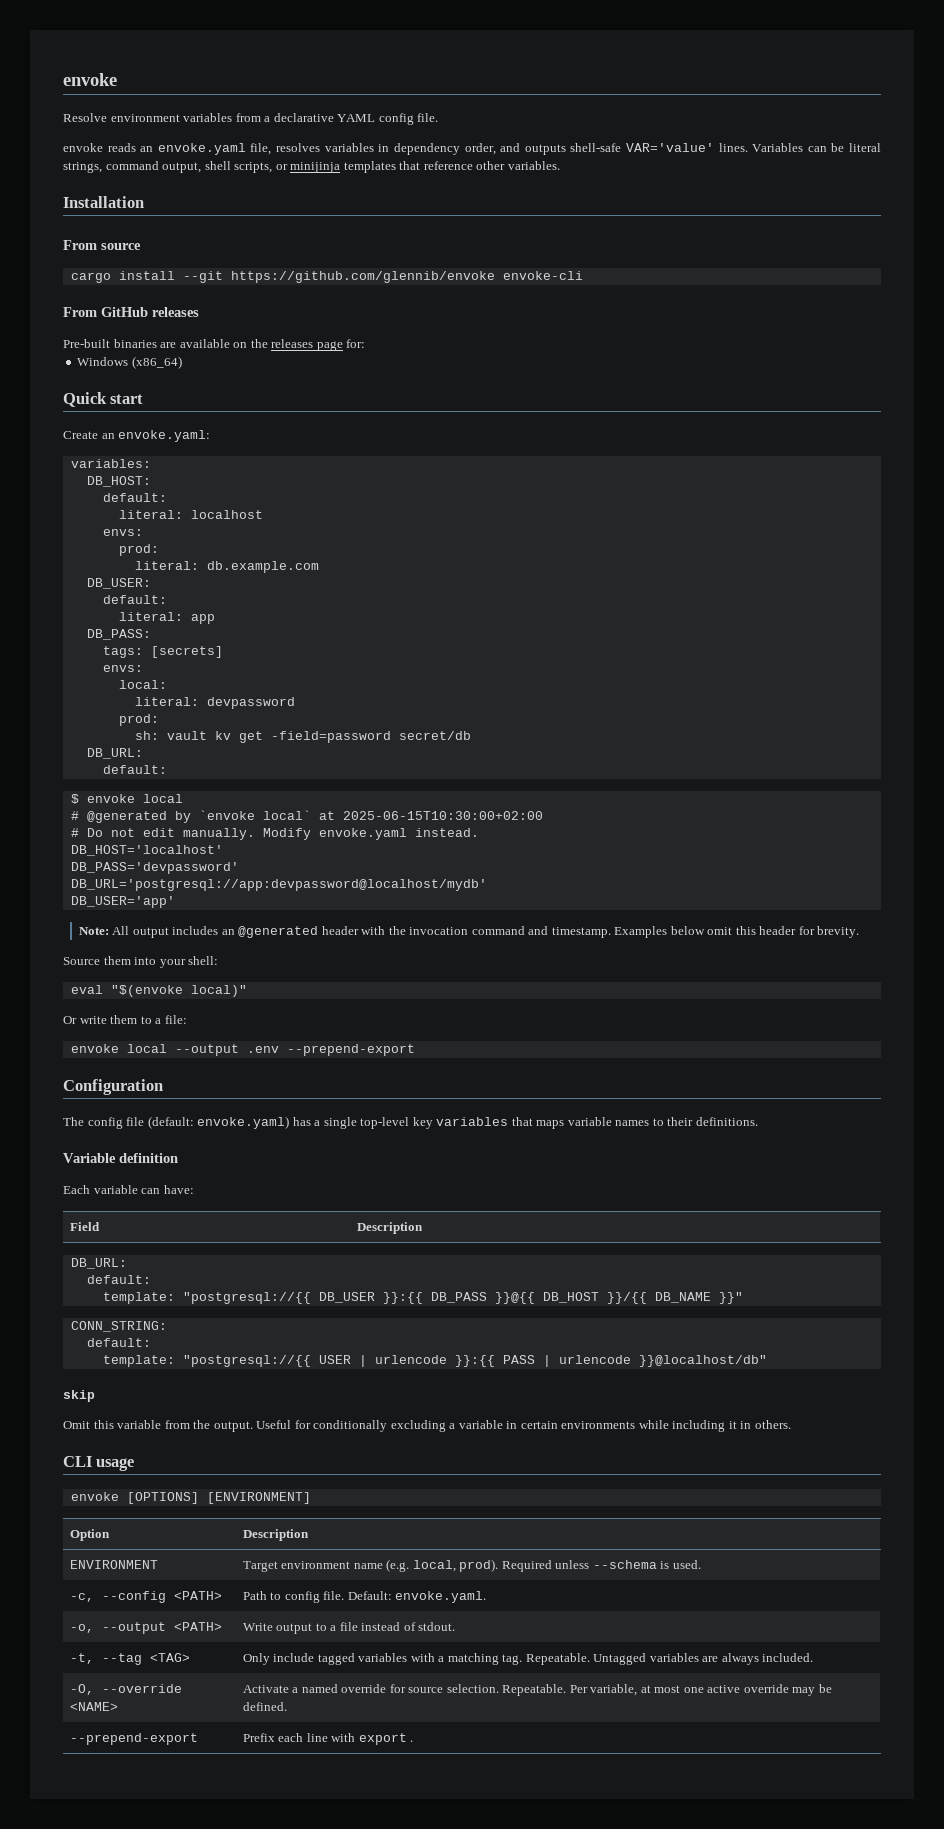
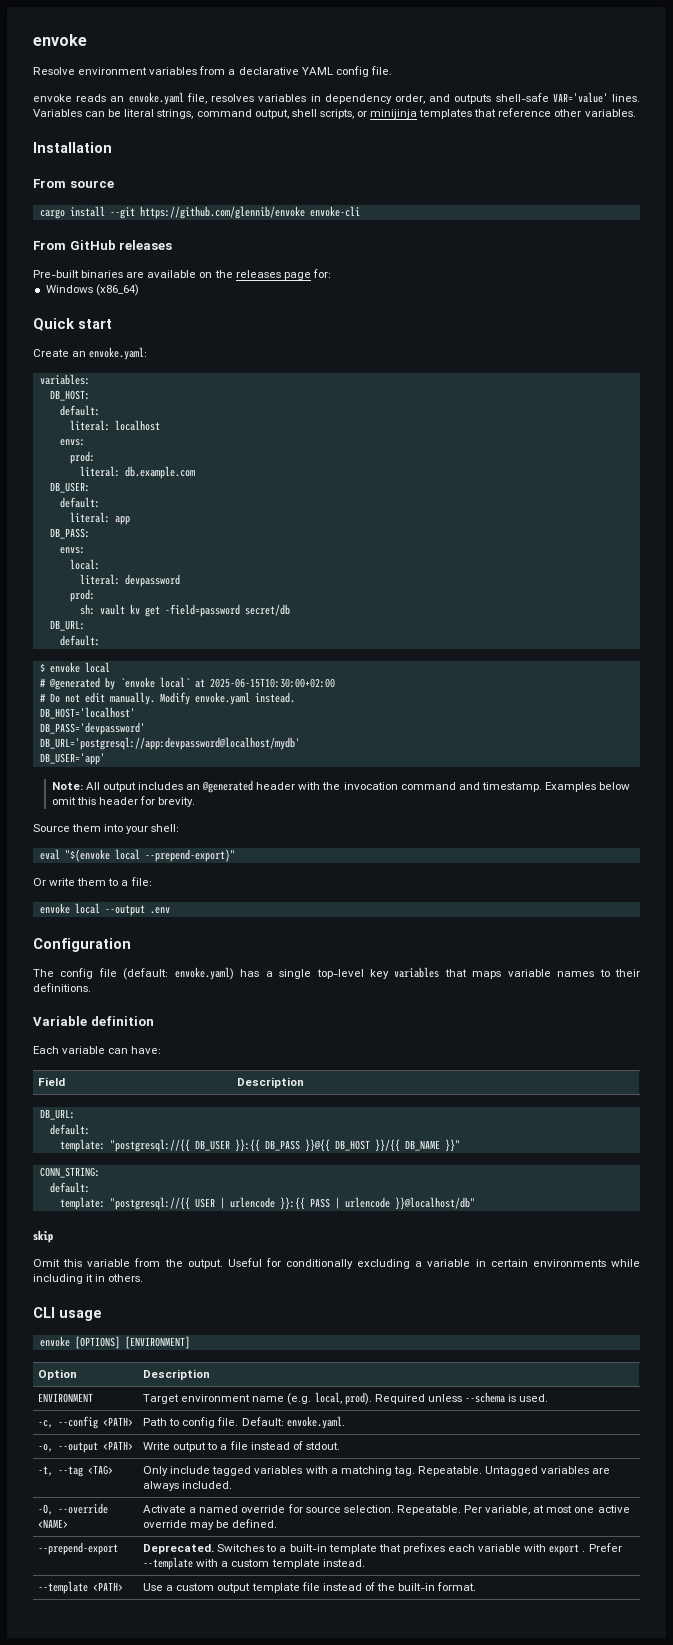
[102,646,223,658] // tags: [secrets] -> (90, 533) none
[190,985,247,997] local)" -> [114,849,235,862] local --prepend-export)"
[286,1044,415,1056] --prepend-export -> (170, 910) none
[242,1733,414,1745] Prefix each line with export . -> [143,1543,622,1555] [143,1557,365,1570] [38,1581,124,1594] [143,1582,477,1593] Deprecated. Switches to a built-in template that prefixes each variable with export . Prefer --template with a custom template instead. // --template <PATH> | Use a custom output template file instead of the built-in format.

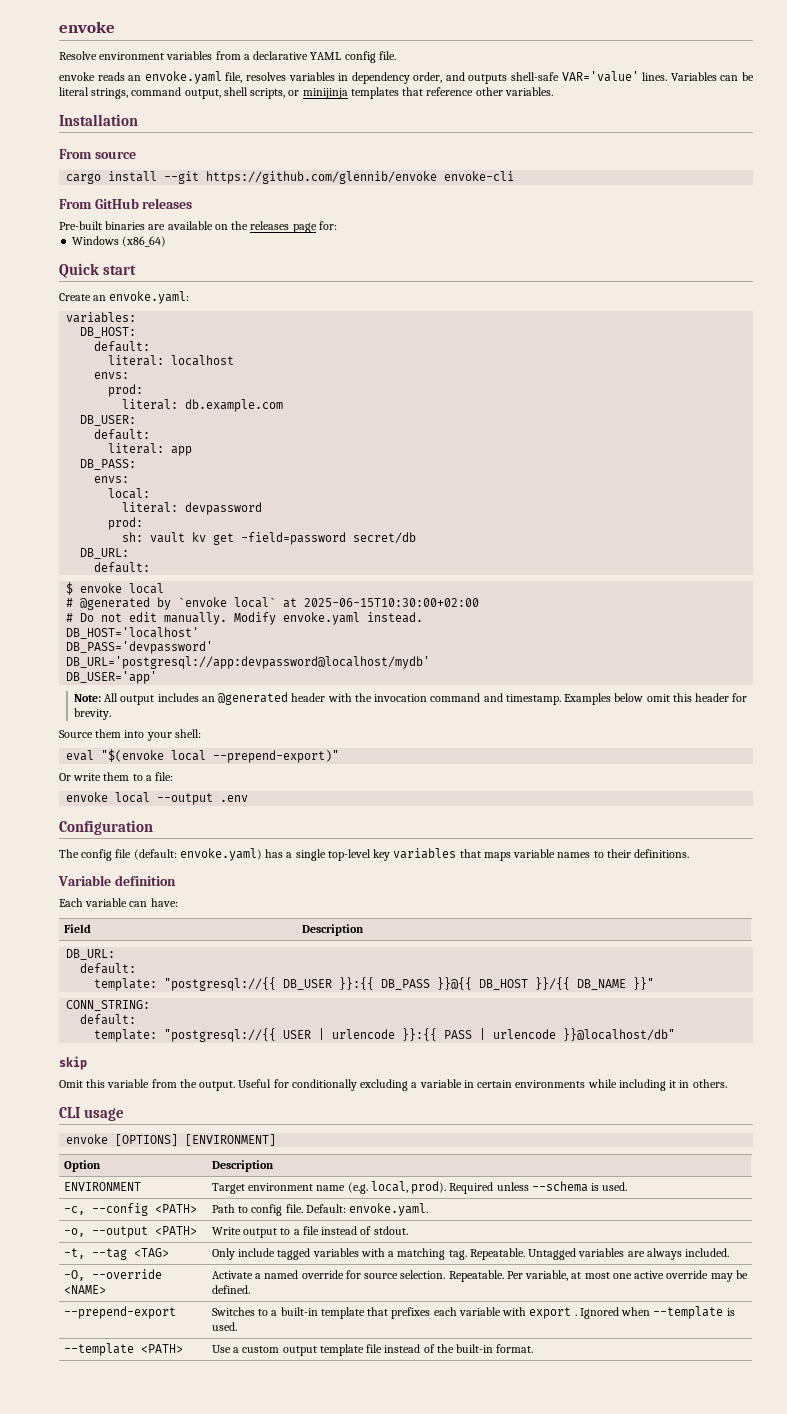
[143,1544,215,1554] Deprecated. -> (176, 1312) none
[588,1543,622,1552] [143,1557,365,1570] Prefer --template with a custom template instead. -> [579,1306,735,1319] [211,1322,237,1331] Ignored when --template is used.

